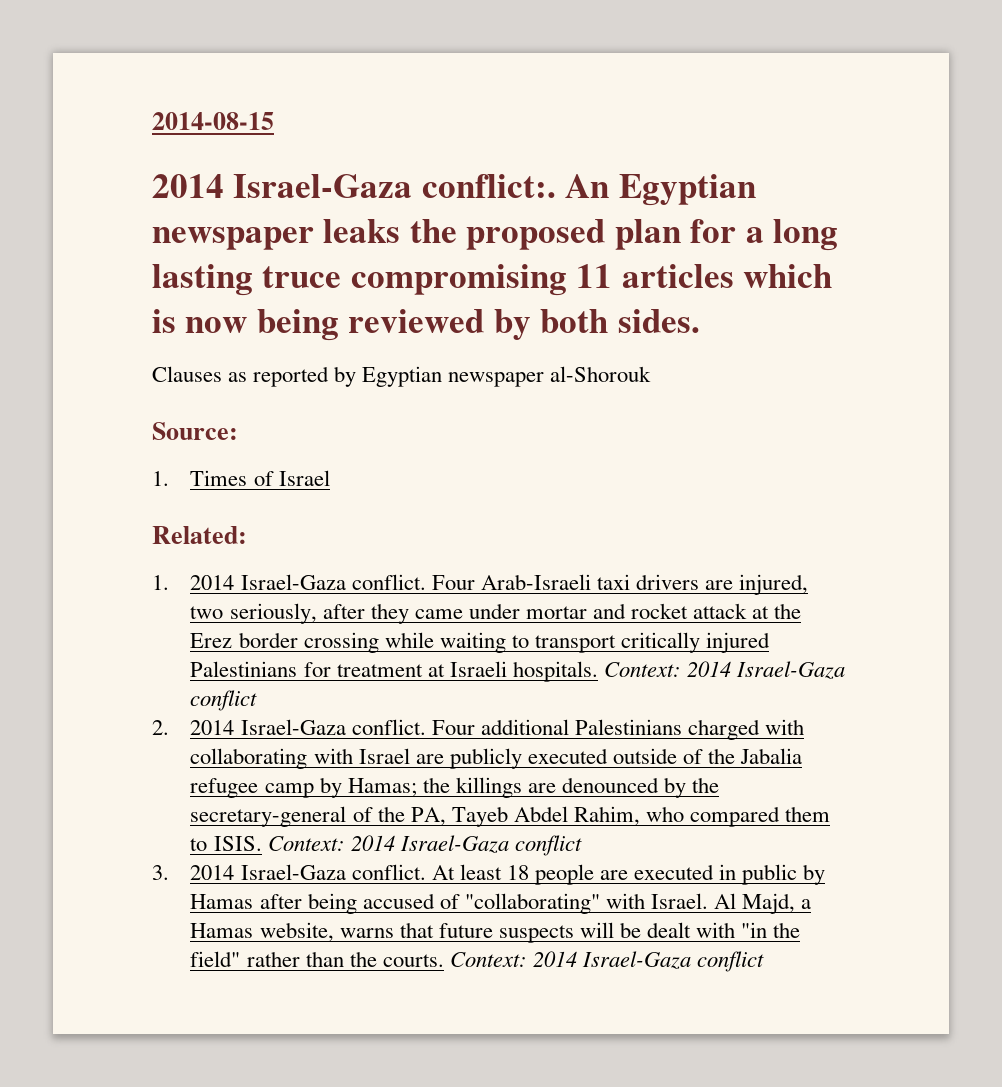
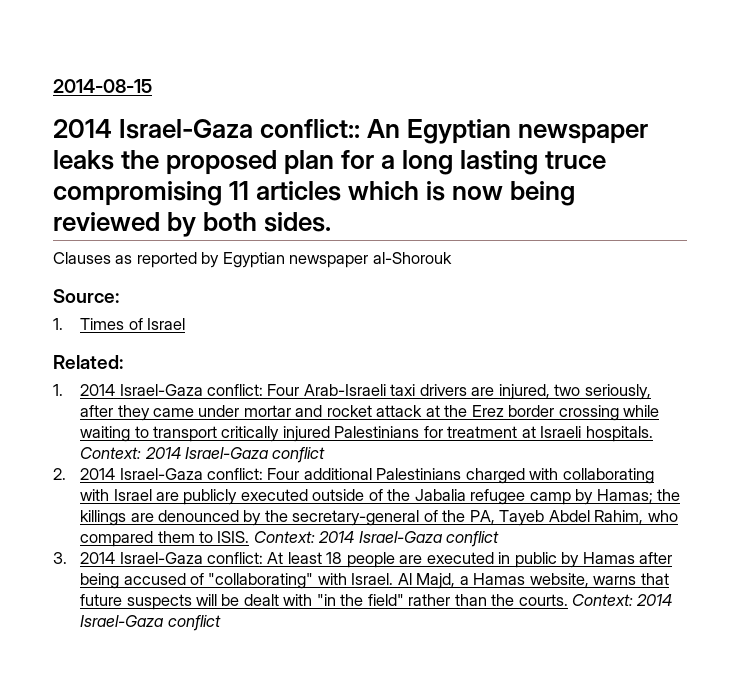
[421,174,556,198] conflict:. -> [260,119,361,138] conflict::
[351,574,426,590] conflict. -> [206,384,263,396] conflict:
[351,719,426,735] conflict. -> [206,468,263,480] conflict:
[351,864,426,880] conflict. -> [206,552,263,564] conflict:

